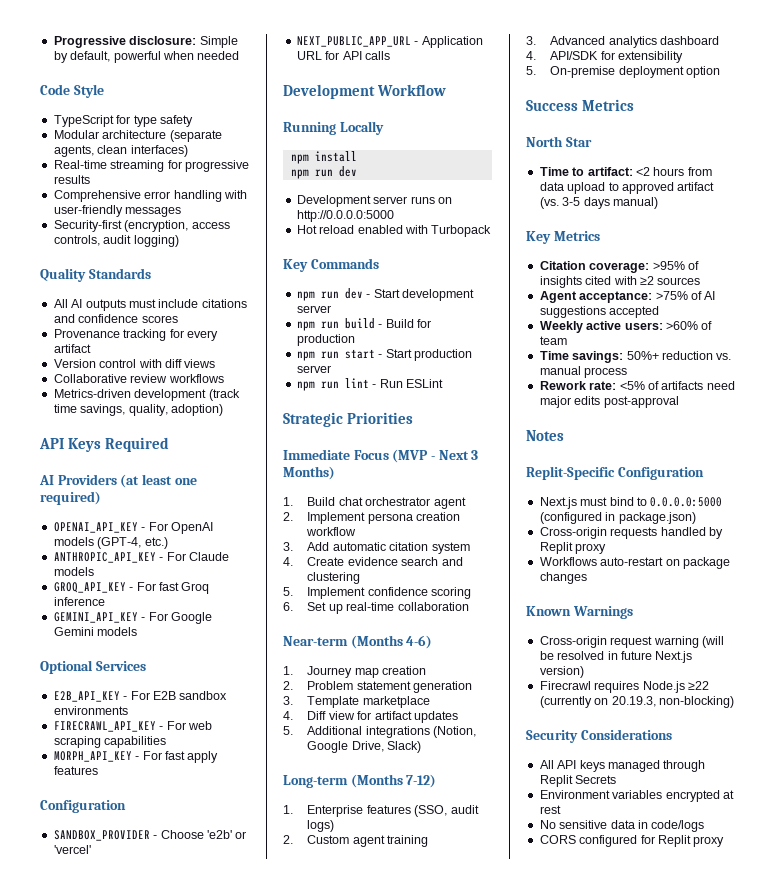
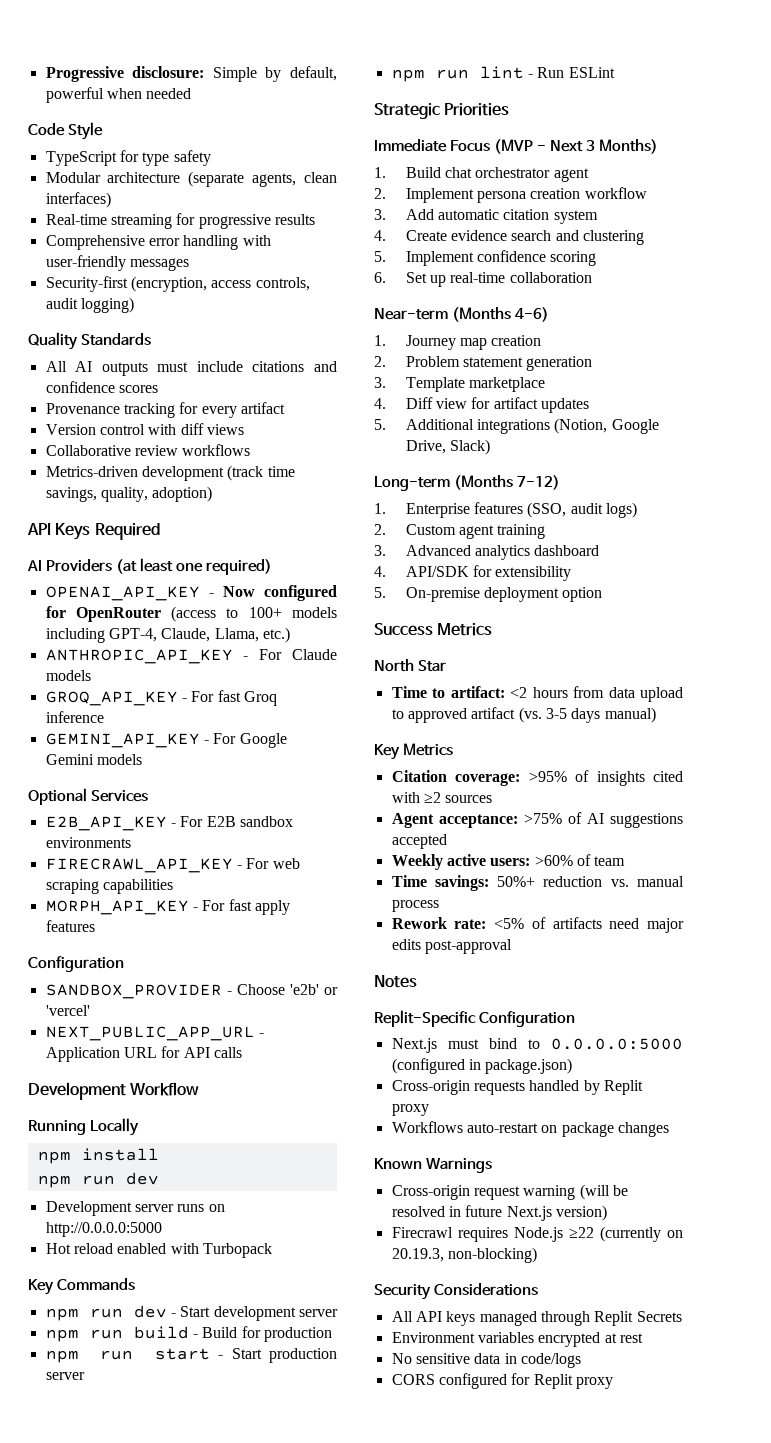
[148,522,213,534] [53,537,142,549] For OpenAI models (GPT-4, -> [222,585,337,601] [45,606,337,622] [45,628,259,643] Now configured for OpenRouter (access to 100+ models including GPT-4, Claude, Llama,

